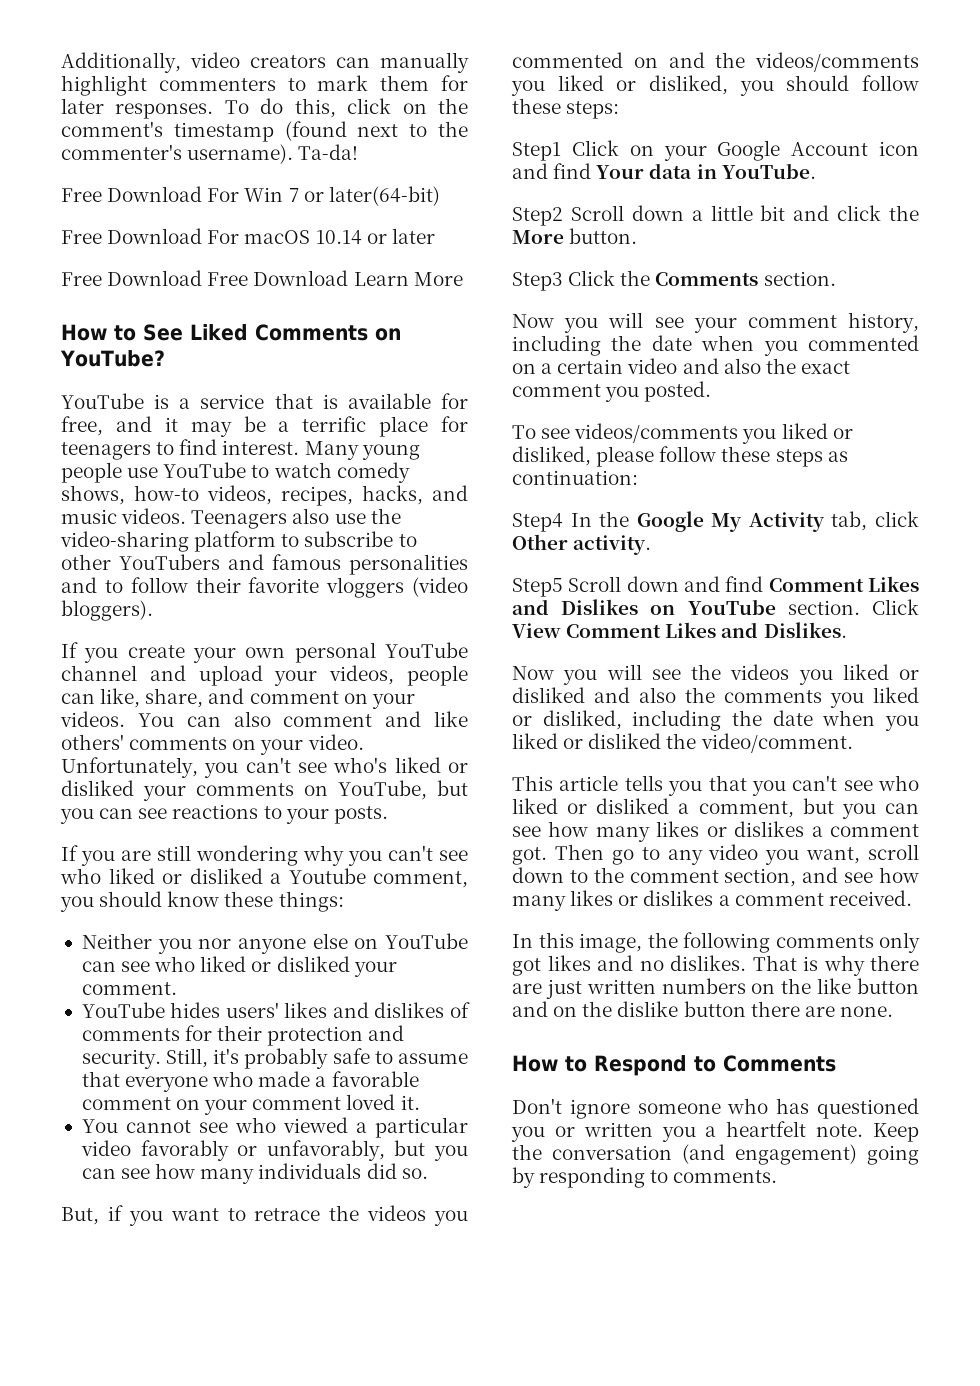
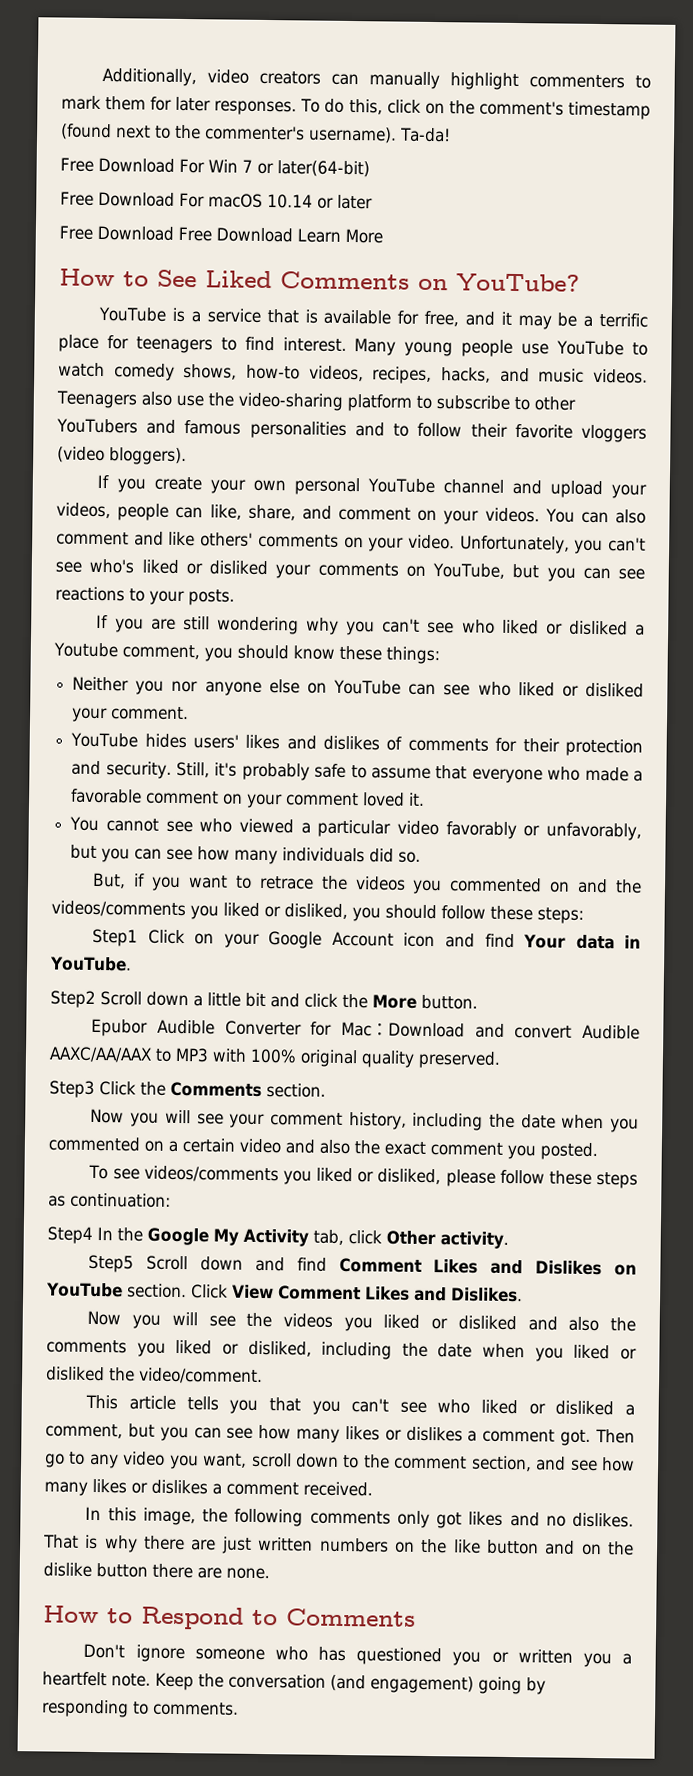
(638, 236) none -> [91,1018,640,1040] [49,1046,501,1069] // Epubor Audible Converter for Mac：Download and convert Audible AAXC/AA/AAX to MP3 with 100% original quality preserved.

